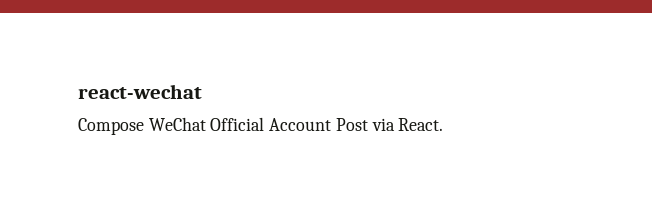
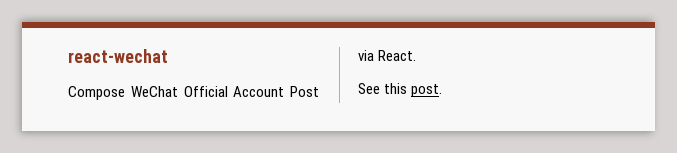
(444, 124) none -> [358,83,443,97] // See this post.

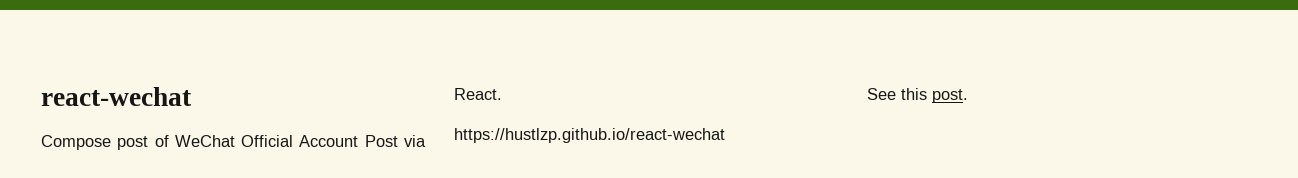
(125, 93) none -> [117,135,169,150] post of
(417, 55) none -> [454,128,725,143] // https://hustlzp.github.io/react-wechat

